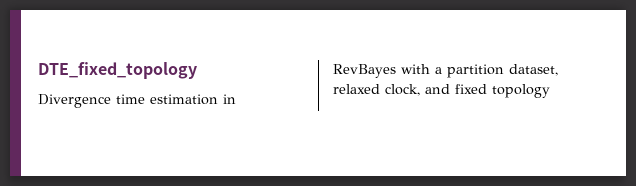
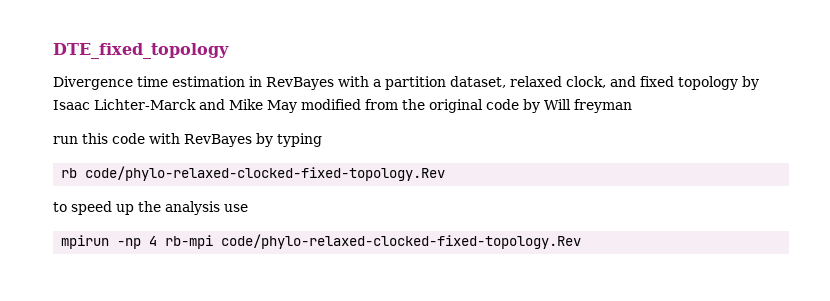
(550, 91) none -> [742,76,759,90] [53,99,632,113] [53,133,322,147] [61,166,446,181] [53,201,248,215] [61,234,582,249] by Isaac Lichter-Marck and Mike May modified from the original code by Will freyman // run this code with RevBayes by typing // rb code/phylo-relaxed-clocked-fixed-topology.Rev // to speed up the analysis use // mpirun -np 4 rb-mpi code/phylo-relaxed-clocked-fixed-topology.Rev

